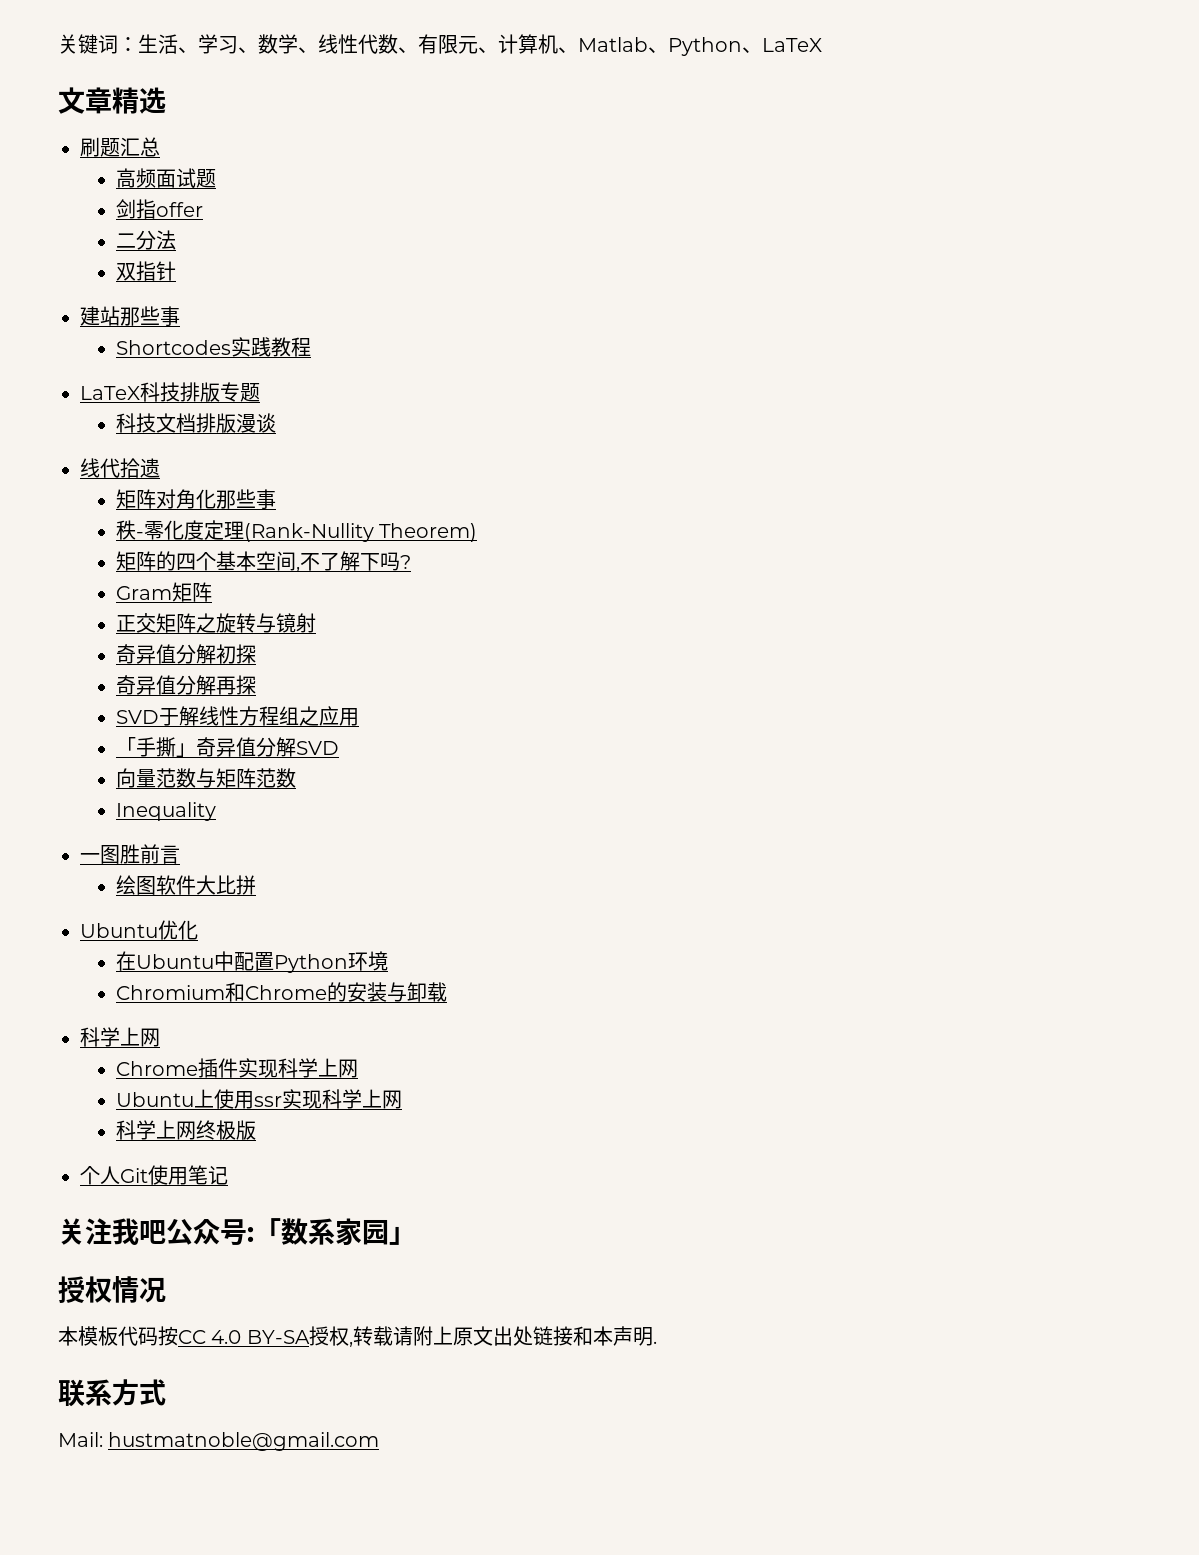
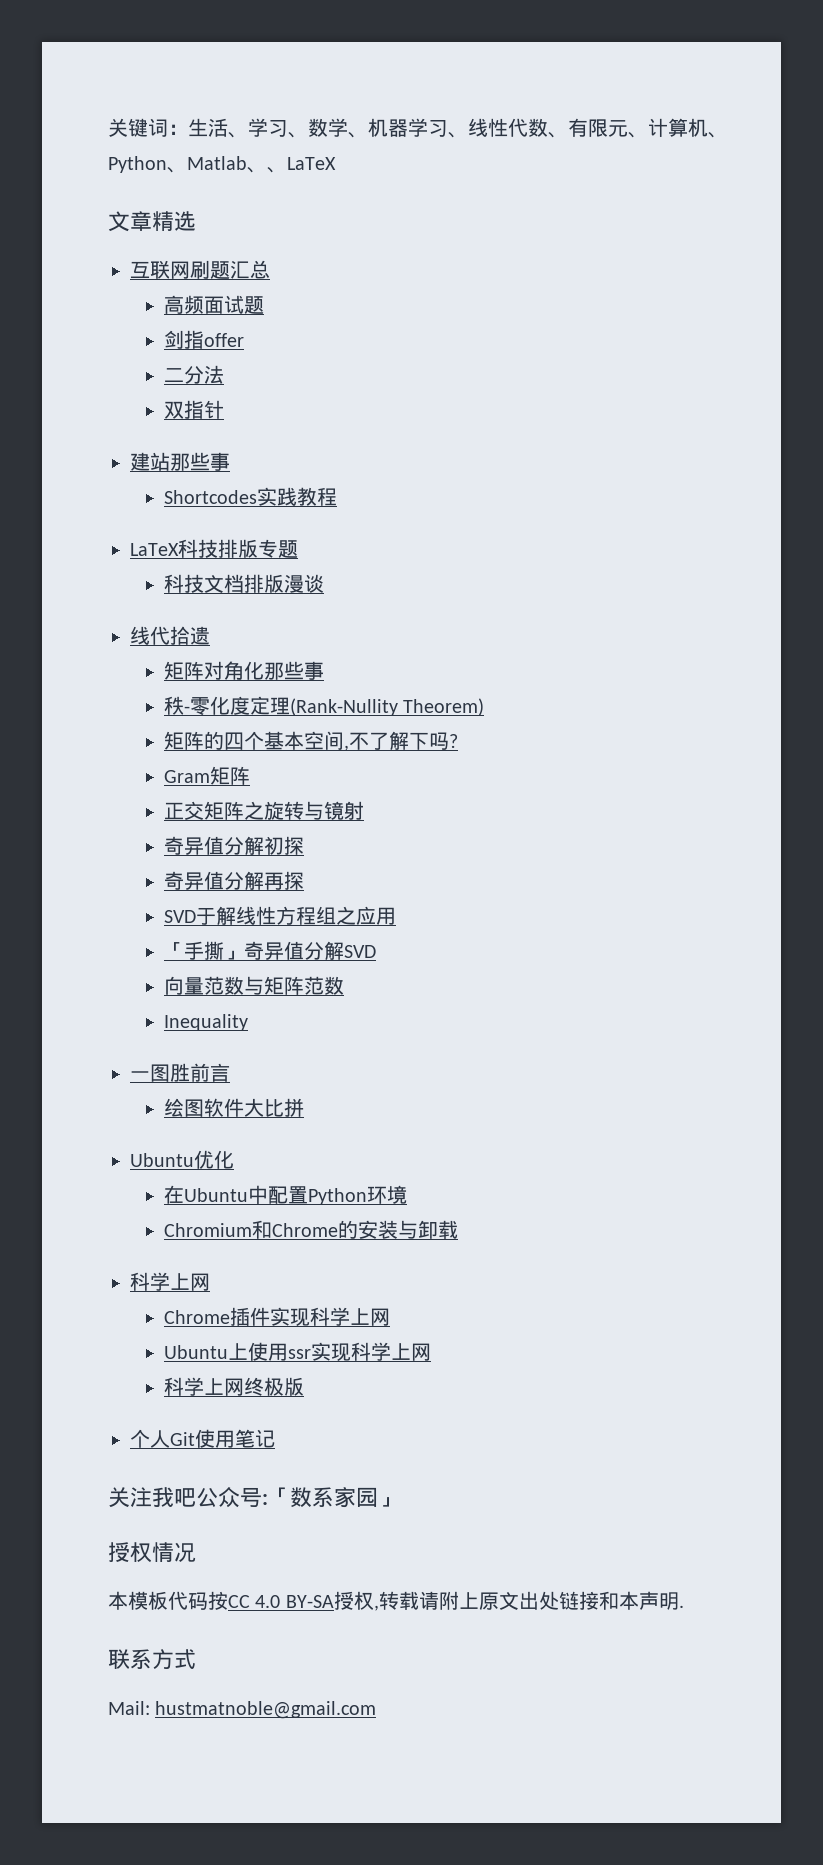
(318, 50) none -> [368,118,468,138] 机器学习、
[578,37,742,56] Matlab、Python -> [108,156,267,173] Python、Matlab、
(166, 100) none -> [130,260,190,279] 互联网

